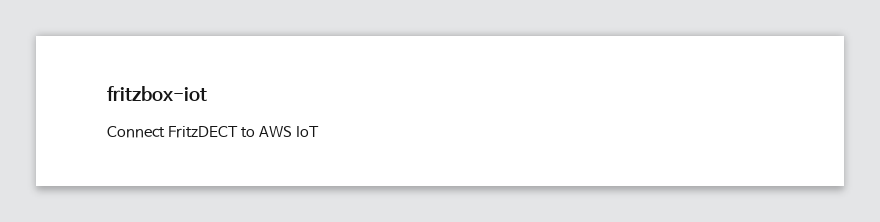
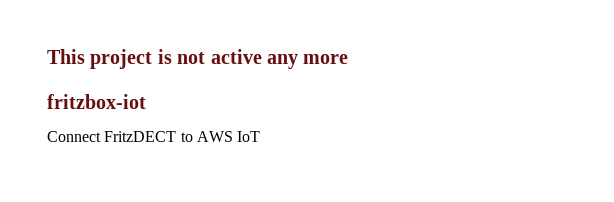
(107, 93) none -> [47,49,349,69] This project is not active any more //

